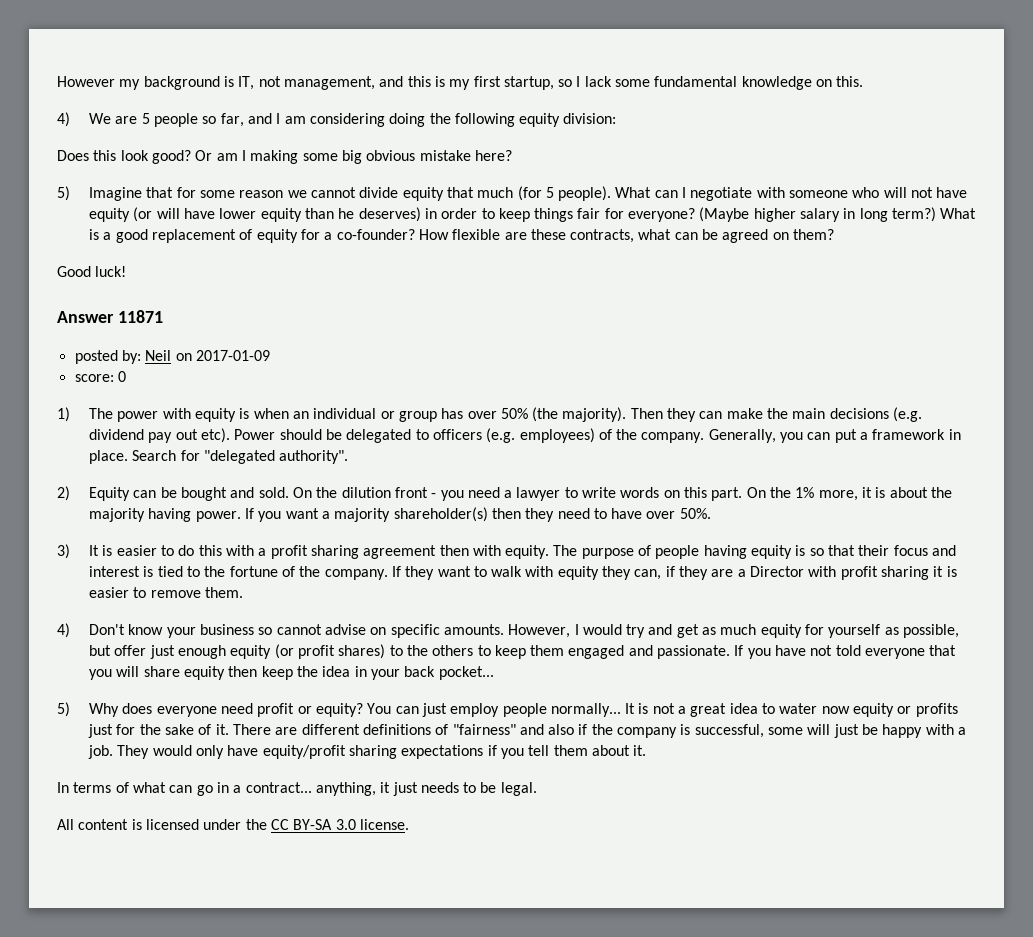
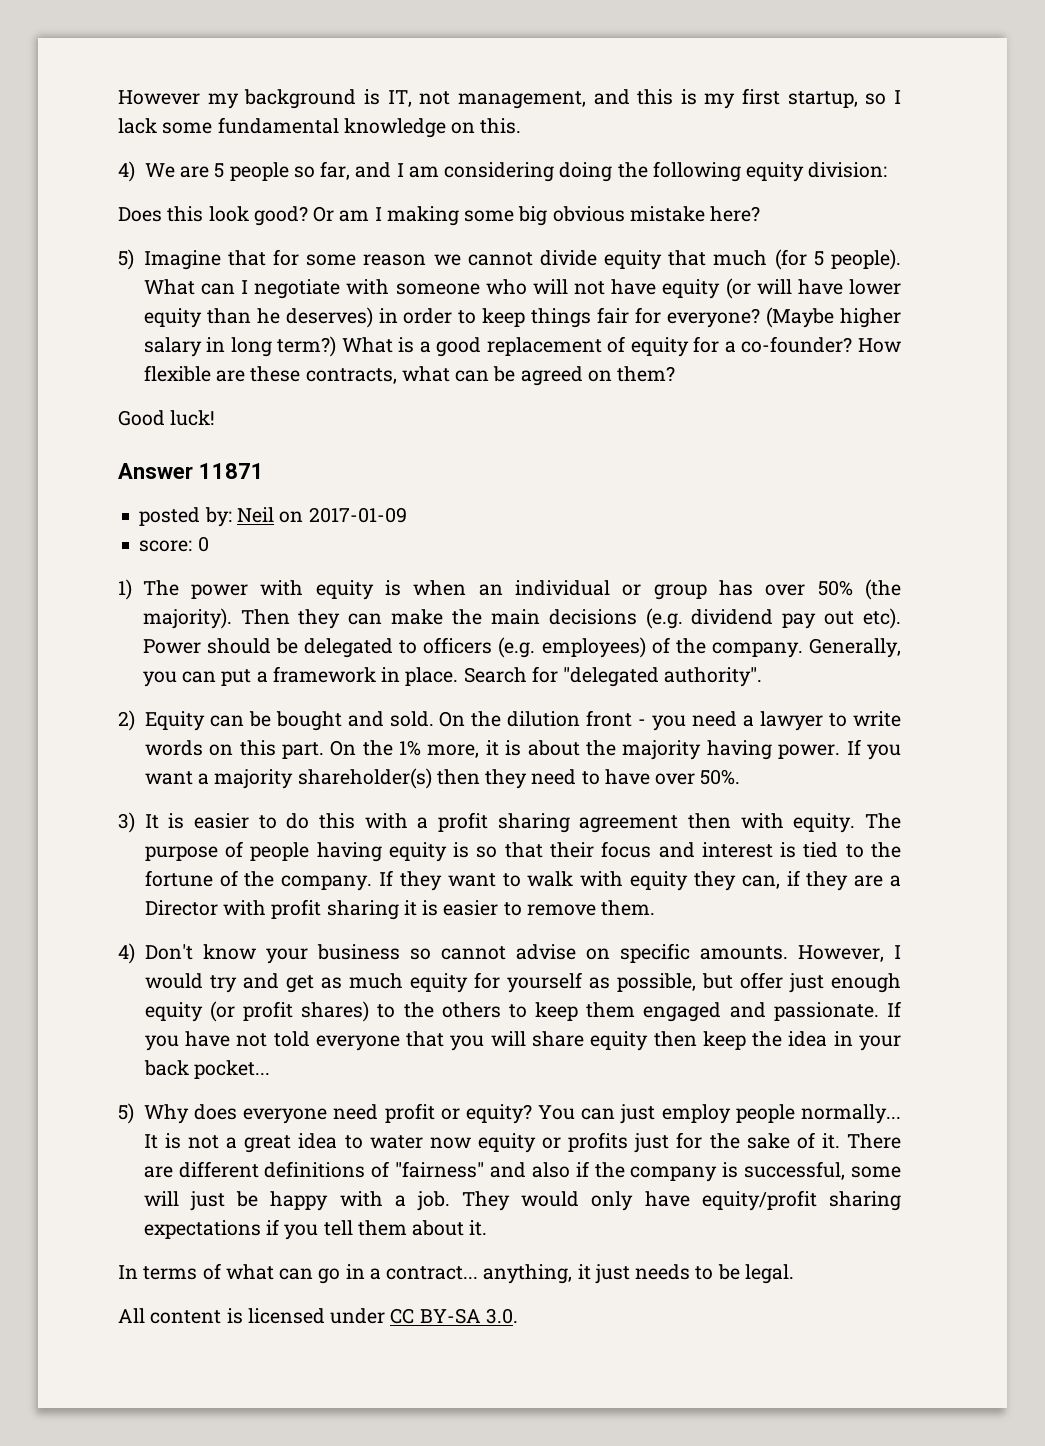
[245,819,267,830] the -> (386, 1316) none
[335,819,409,830] 3.0 license. -> [485,1308,518,1324] 3.0.

